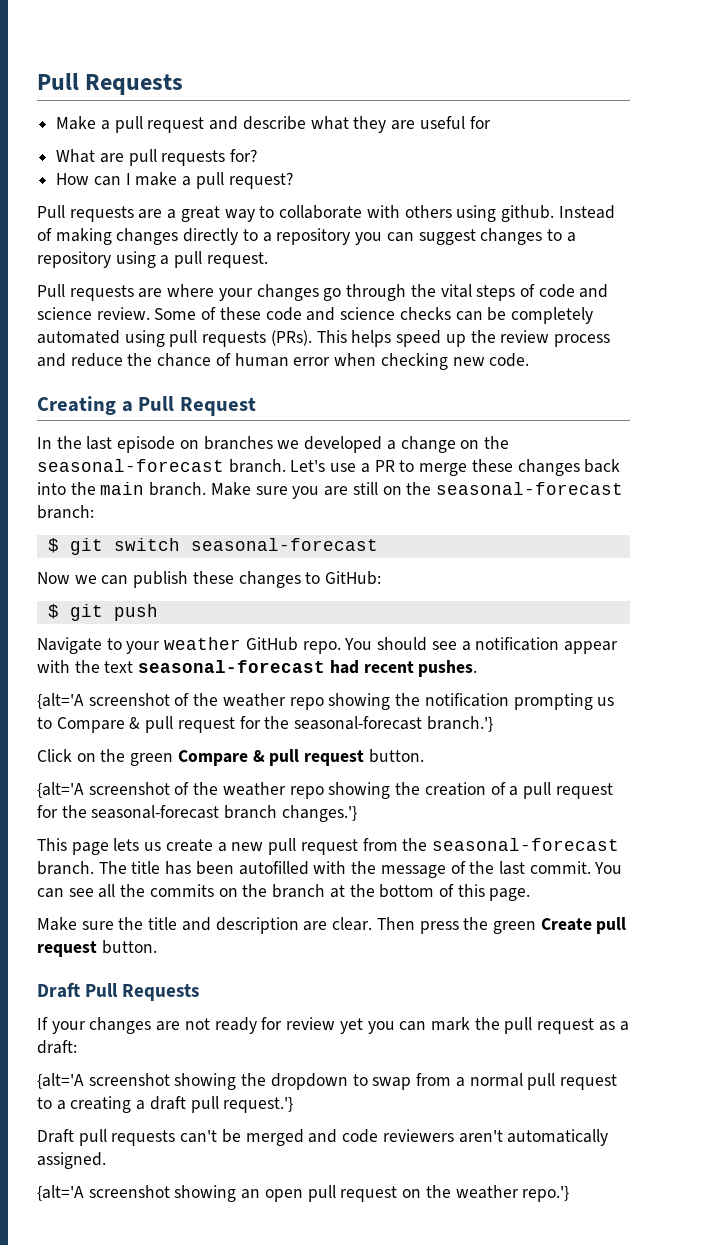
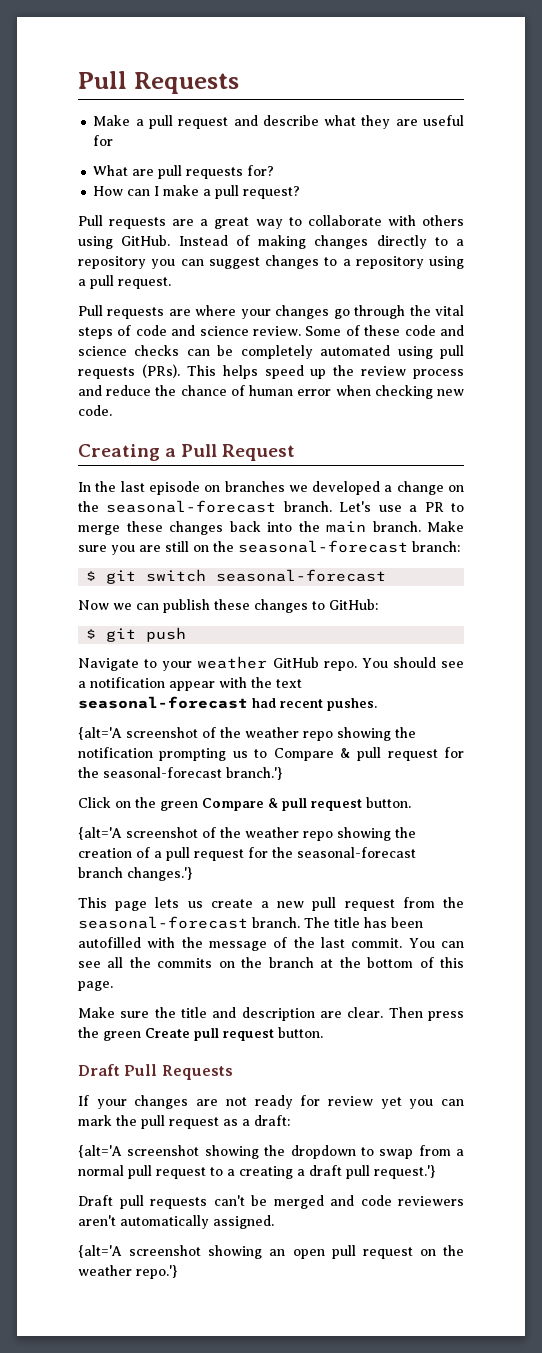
[500,205,554,222] github. -> [121,235,171,246] GitHub.

